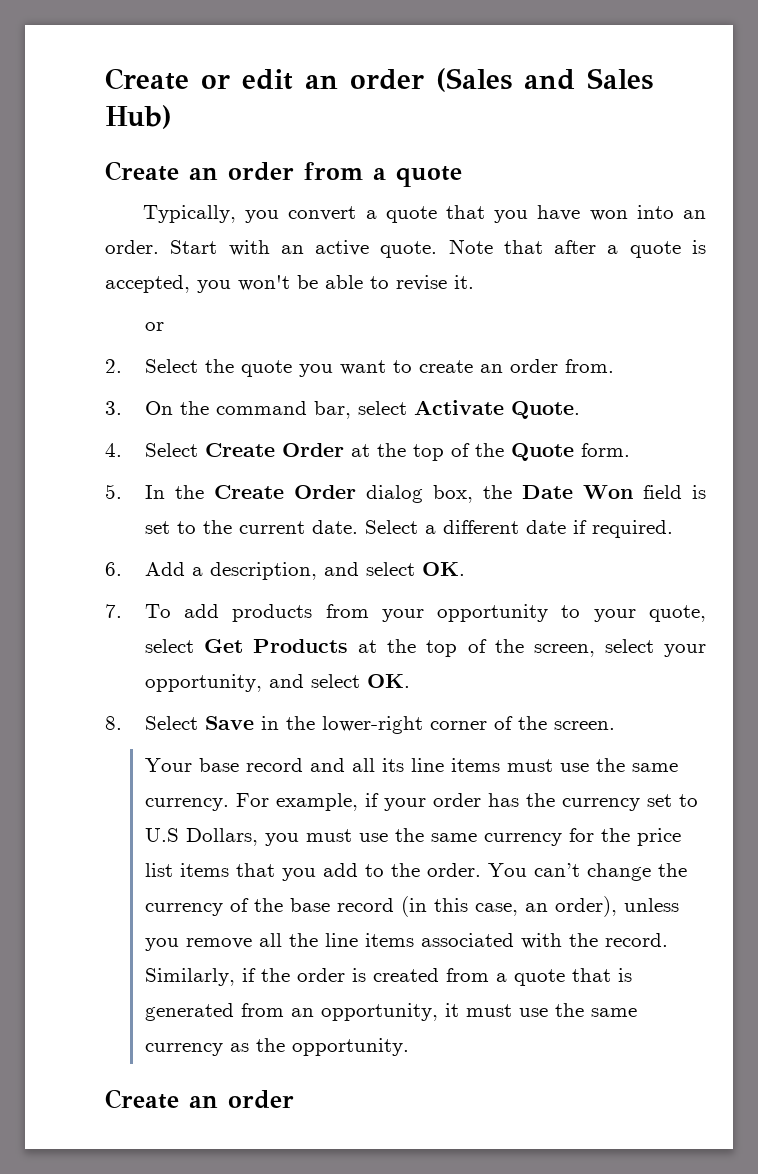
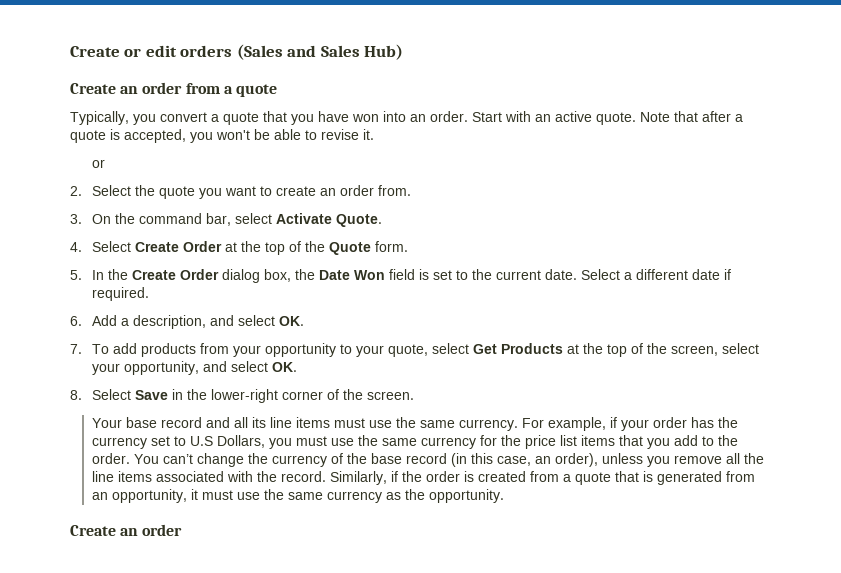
[305,69,424,90] an order -> [180,45,233,57] orders

